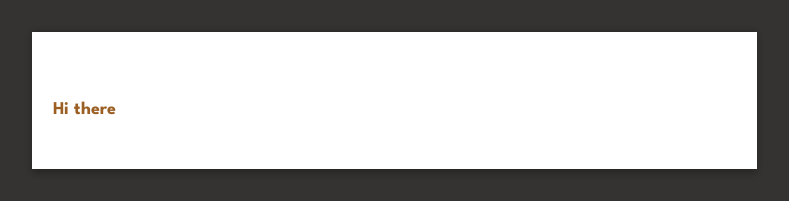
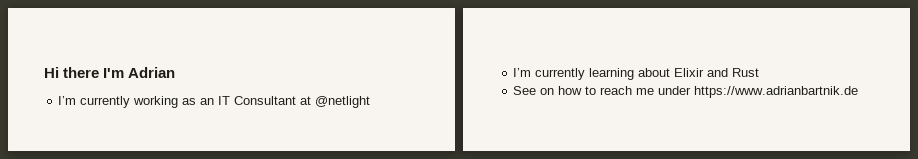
(116, 108) none -> [103,67,176,78] [58,96,371,108] [513,68,760,80] [513,86,859,98] I'm Adrian // I’m currently working as an IT Consultant at @netlight // I’m currently learning about Elixir and Rust // See on how to reach me under https://www.adrianbartnik.de

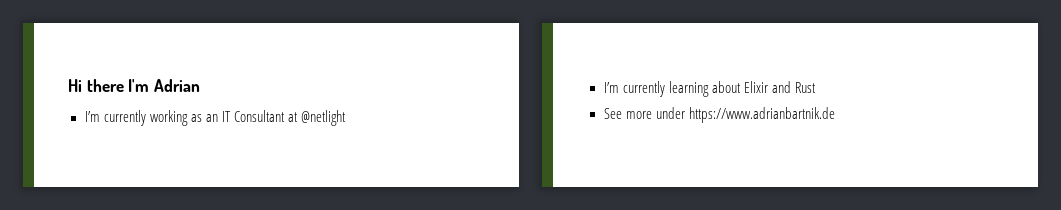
[540,86,655,95] on how to reach me -> [625,111,652,119] more

